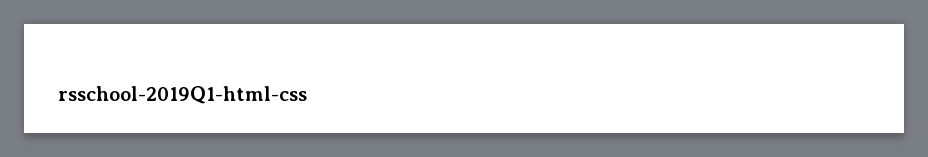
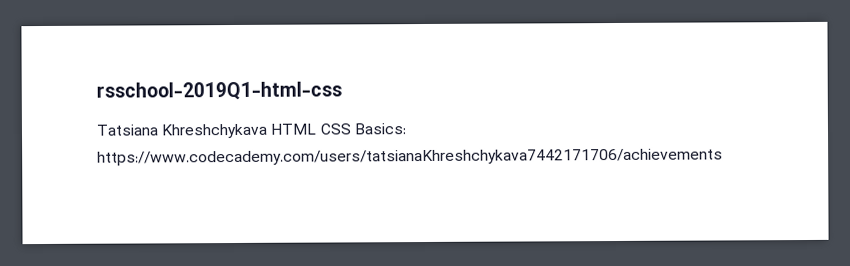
(307, 95) none -> [96,123,407,139] [97,148,723,166] // Tatsiana Khreshchykava HTML CSS Basics: https://www.codecademy.com/users/tatsianaKhreshchykava7442171706/achievements

